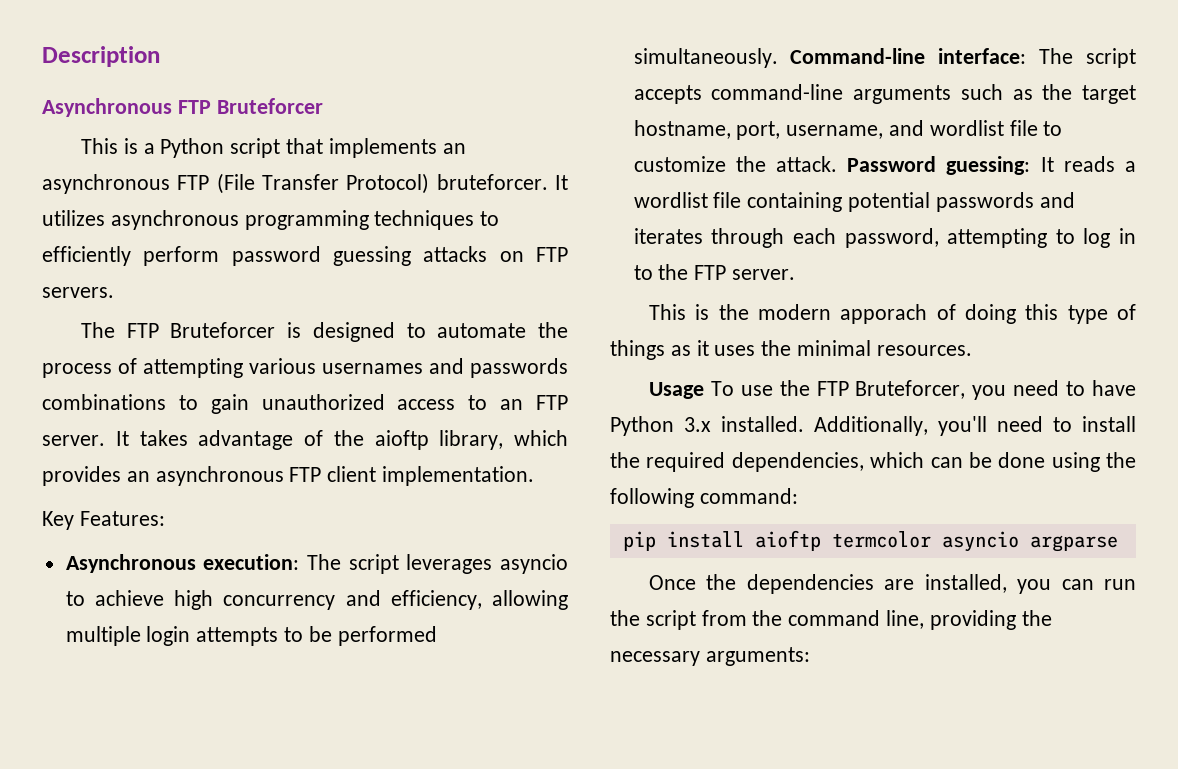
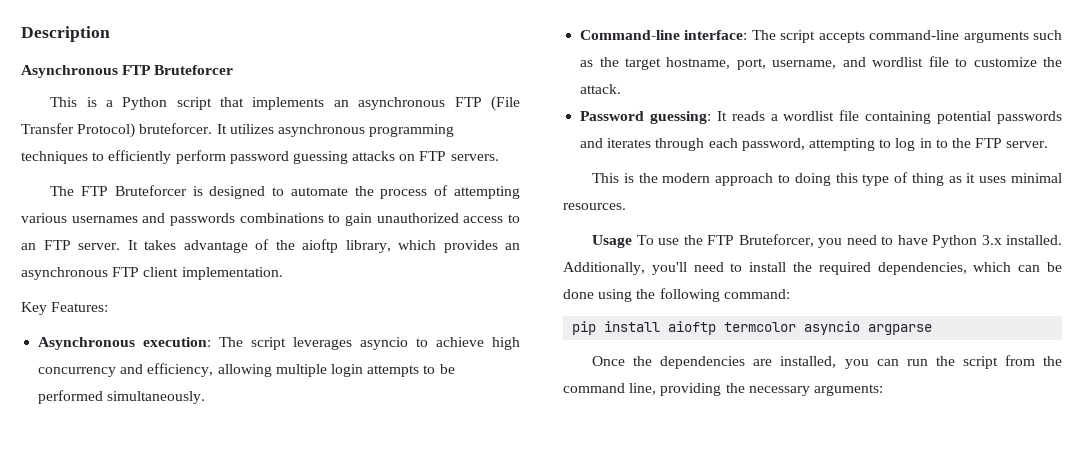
(778, 58) none -> (206, 397) //
(838, 164) none -> (622, 89) //
[840,304,956,324] apporach of -> [715,173,791,186] approach to
[610,340,665,360] things -> [911,173,944,186] thing
[761,340,792,356] the -> (1007, 179) none

